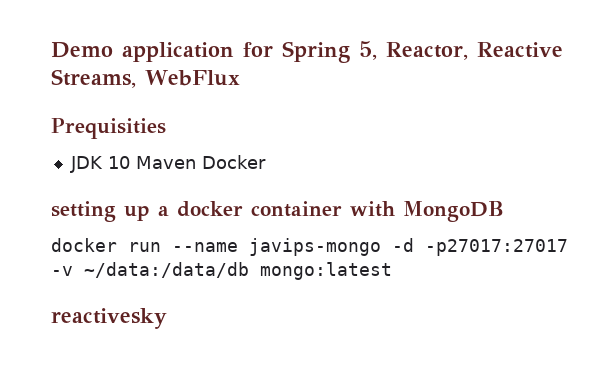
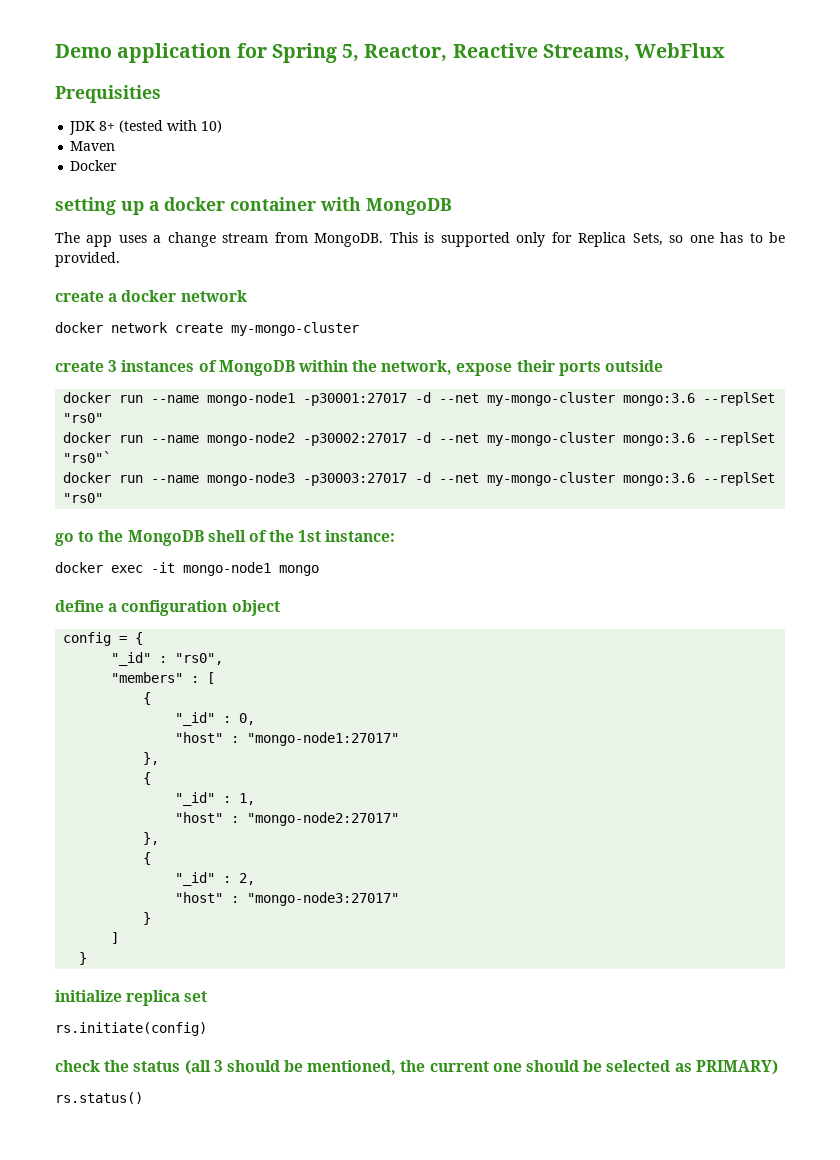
[107,156,130,169] 10 -> [99,120,223,133] 8+ (tested with 10) //
(196, 162) none -> (116, 146) //
[51,238,568,256] [51,262,392,280] [51,308,167,329] docker run --name javips-mongo -d -p27017:27017 -v ~/data:/data/db mongo:latest // reactivesky -> [55,232,786,247] [55,252,120,267] [55,290,247,302] [55,322,359,336] [55,360,664,376] [63,392,776,406] [63,413,104,423] [63,432,776,446] [63,451,112,463] [63,472,776,486] [63,493,104,503] [55,530,396,546] [55,562,319,576] [55,600,280,616] [63,632,144,646] [111,652,224,666] [111,672,216,684] [143,692,152,705] [175,712,256,726] [175,732,400,746] [143,752,160,765] [143,772,152,785] [175,792,256,806] [175,812,400,826] [143,832,160,845] [143,852,152,865] [175,872,256,886] [175,892,400,906] [143,912,152,925] [111,932,120,944] [79,952,88,965] [55,990,208,1006] [55,1022,207,1036] [55,1060,778,1075] [55,1092,143,1104] The app uses a change stream from MongoDB. This is supported only for Replica Sets, so one has to be provided. // create a docker network // docker network create my-mongo-cluster // create 3 instances of MongoDB within the network, expose their ports outside // docker run --name mongo-node1 -p30001:27017 -d --net my-mongo-cluster mongo:3.6 --replSet "rs0" // docker run --name mongo-node2 -p30002:27017 -d --net my-mongo-cluster mongo:3.6 --replSet "rs0"` // docker run --name mongo-node3 -p30003:27017 -d --net my-mongo-cluster mongo:3.6 --replSet "rs0" // go to the MongoDB shell of the 1st instance: // docker exec -it mongo-node1 mongo // define a configuration object // config = { // "_id" : "rs0", // "members" : [ // { // "_id" : 0, // "host" : "mongo-node1:27017" // }, // { // "_id" : 1, // "host" : "mongo-node2:27017" // }, // { // "_id" : 2, // "host" : "mongo-node3:27017" // } // ] // } // initialize replica set // rs.initiate(config) // check the status (all 3 should be mentioned, the current one should be selected as PRIMARY) // rs.status()

